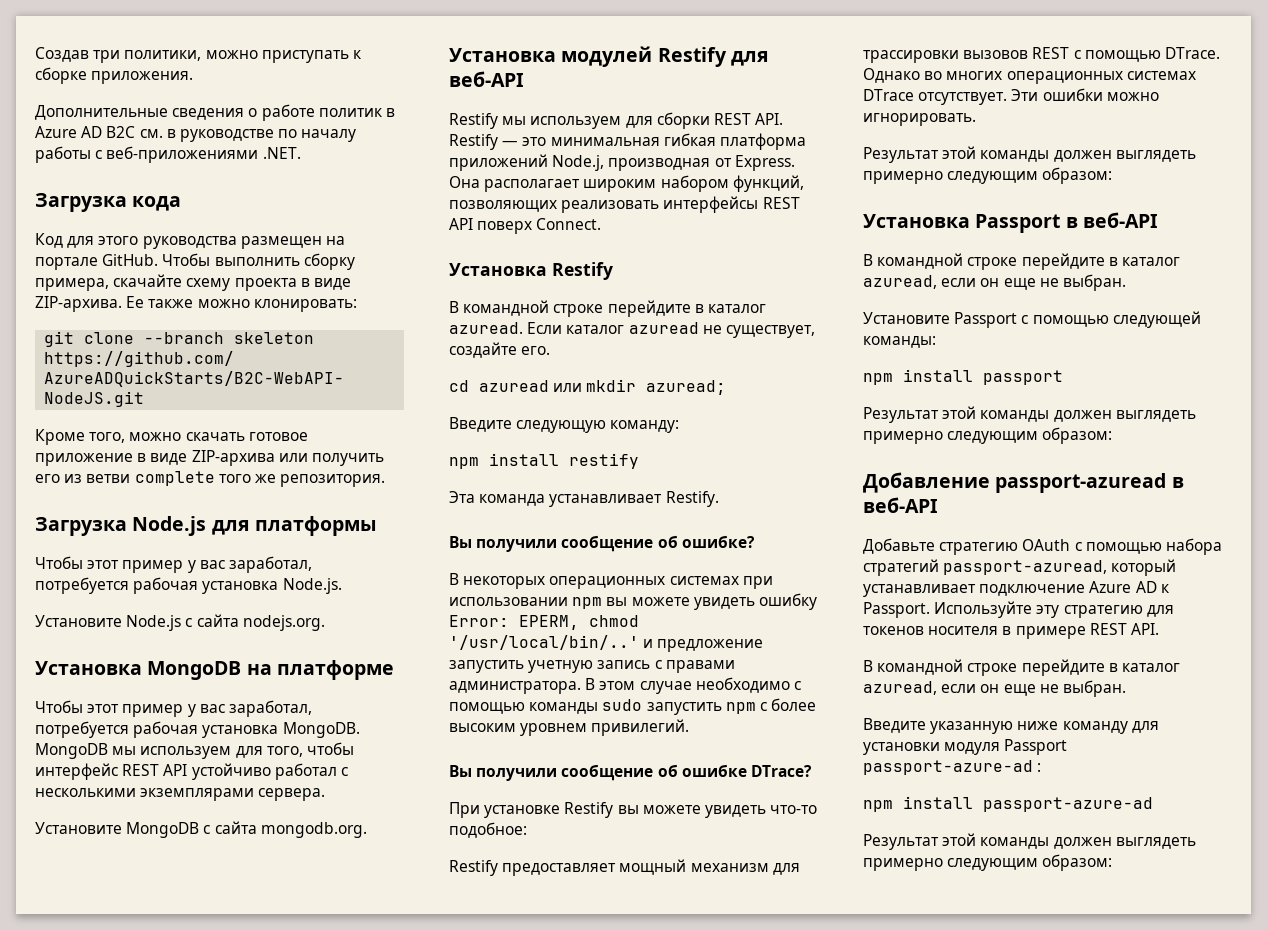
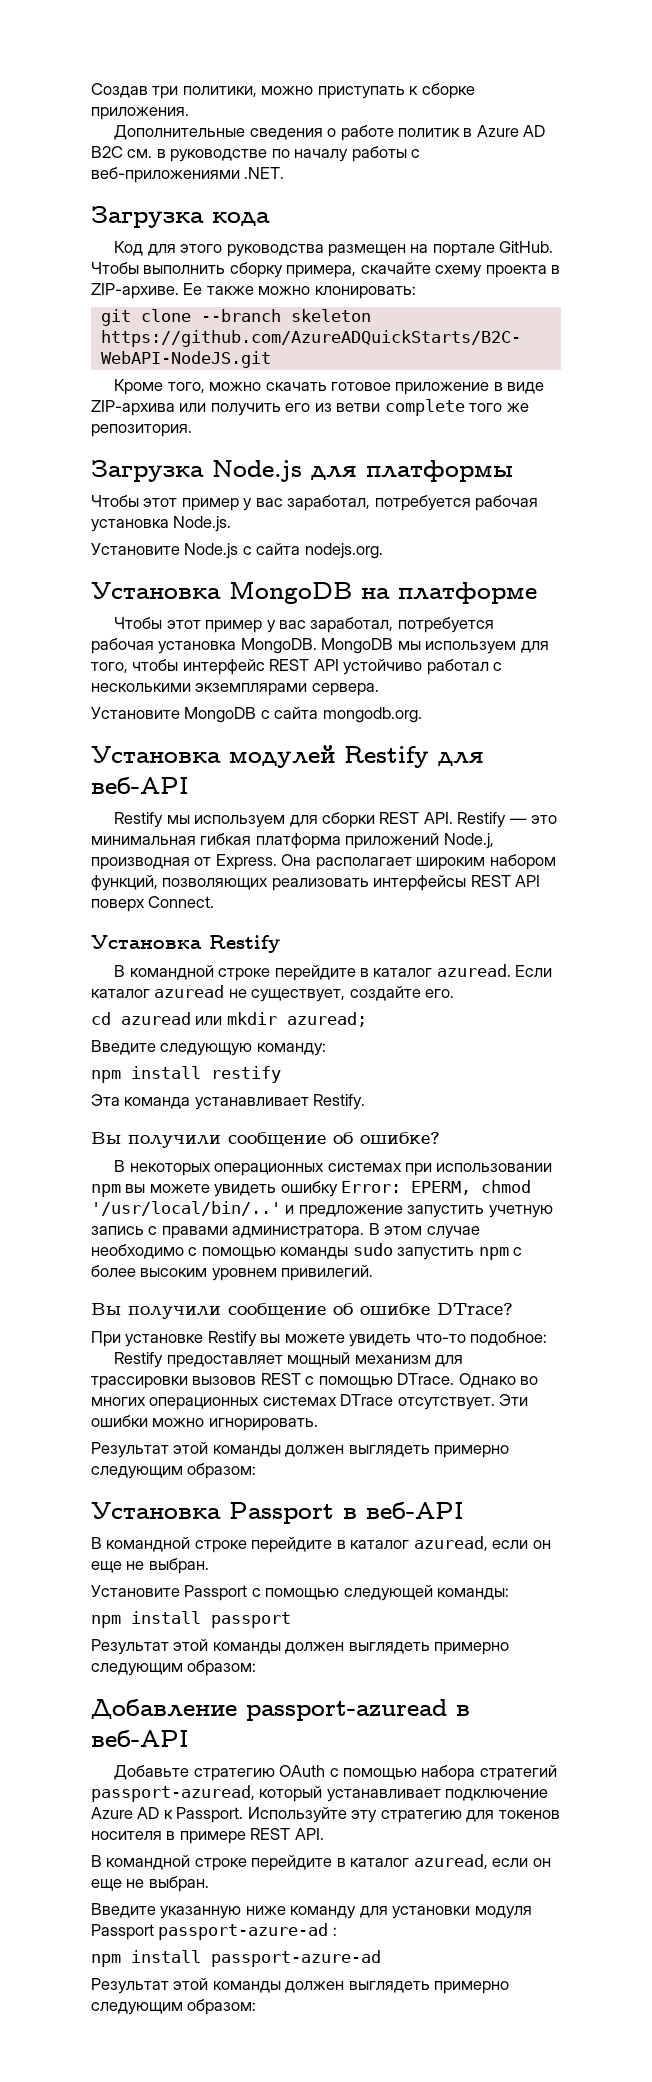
[313,278,351,290] [35,296,122,312] виде ZIP-архива. -> [91,283,179,299] ZIP-архиве.

